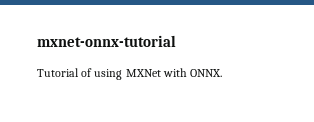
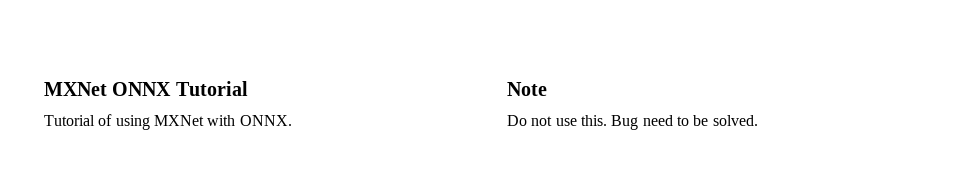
[37,35,176,47] mxnet-onnx-tutorial -> [44,81,248,96] MXNet ONNX Tutorial
(223, 73) none -> [507,82,547,96] [507,115,758,130] // Note // Do not use this. Bug need to be solved.

